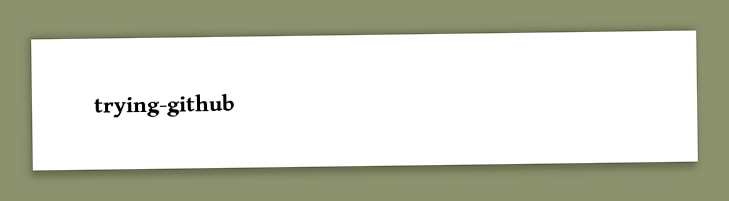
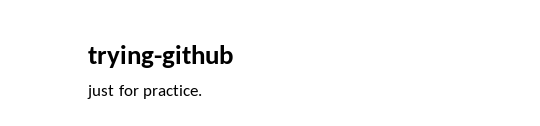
(236, 105) none -> [87,85,203,99] // just for practice.

